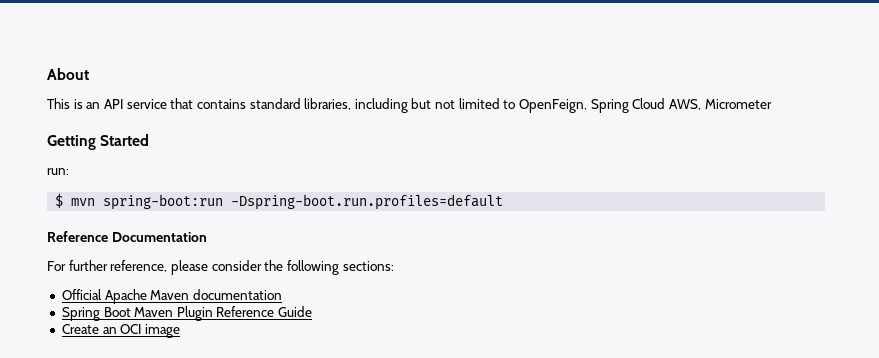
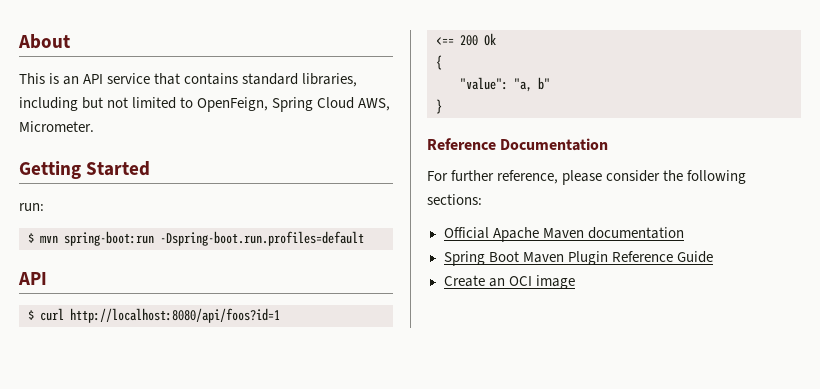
[704,99,772,109] Micrometer -> [19,121,94,132] Micrometer.
(504, 202) none -> [18,272,47,285] [28,308,280,323] [436,33,496,46] [436,55,442,70] [460,77,550,92] [436,99,442,114] // API // $ curl http://localhost:8080/api/foos?id=1 // <== 200 Ok // { // "value": "a, b" // }

